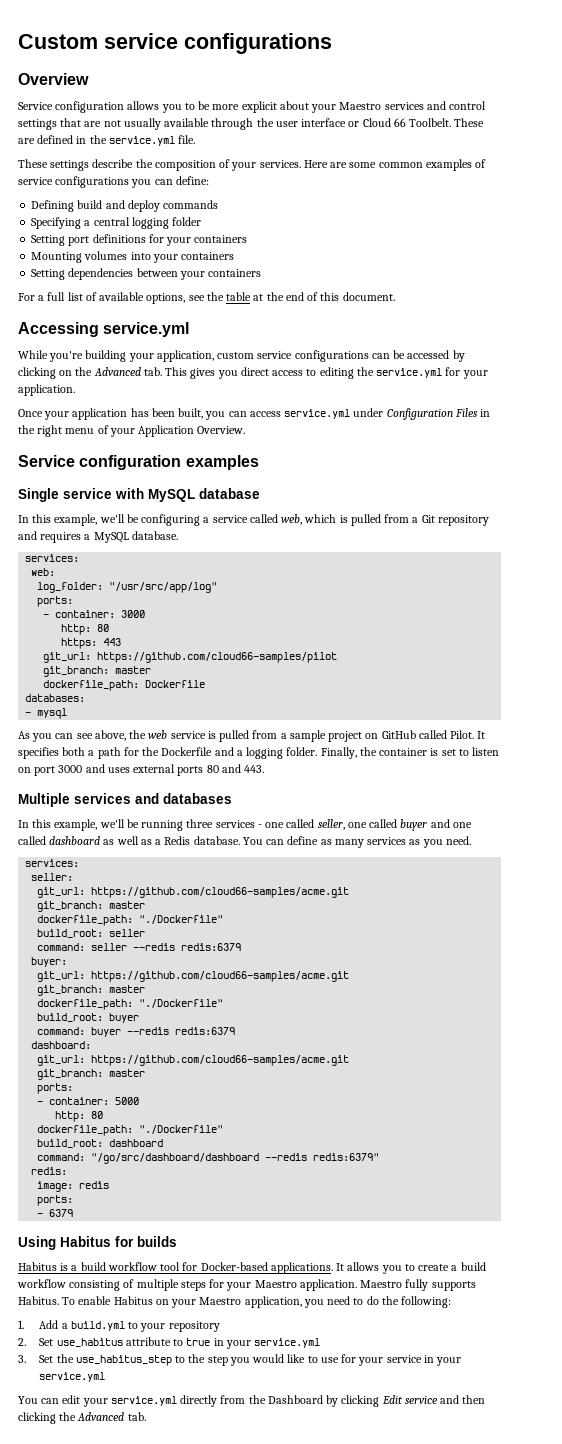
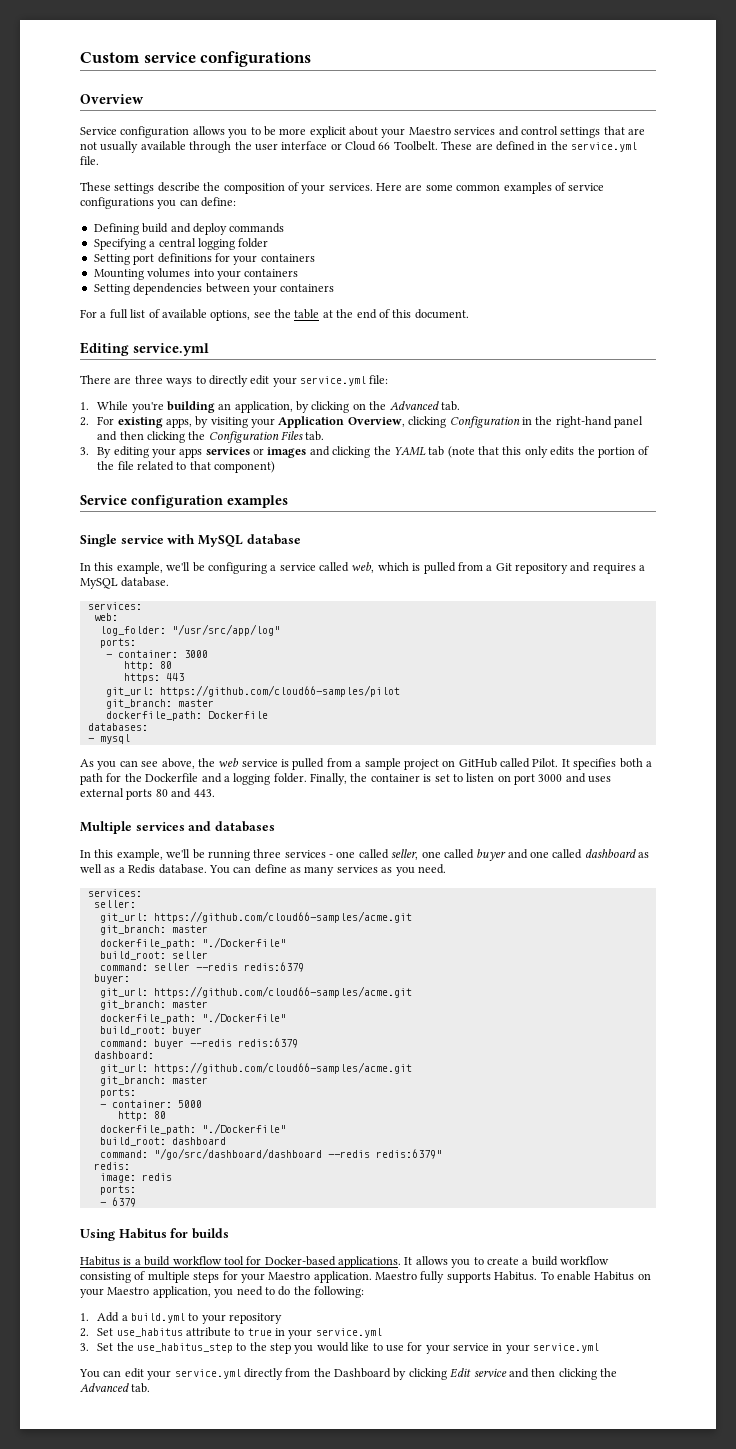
[18,322,190,337] [18,350,450,362] Accessing service.yml // While you're building your application, custom service configurations can be accessed -> [80,342,209,356] [80,375,389,387] [80,401,293,413] Editing service.yml // There are three ways to directly edit your service.yml file: // 1. While you're building an application,
[165,367,488,379] [18,384,75,396] [18,408,491,420] [18,425,246,437] This gives you direct access to editing the service.yml for your application. // Once your application has been built, you can access service.yml under Configuration Files in the right menu of your Application Overview. -> [80,416,644,428] [97,431,325,443] [80,446,650,458] [97,461,276,473] // 2. For existing apps, by visiting your Application Overview, clicking Configuration in the right-hand panel and then clicking the Configuration Files tab. // 3. By editing your apps services or images and clicking the YAML tab (note that this only edits the portion of the file related to that component)

